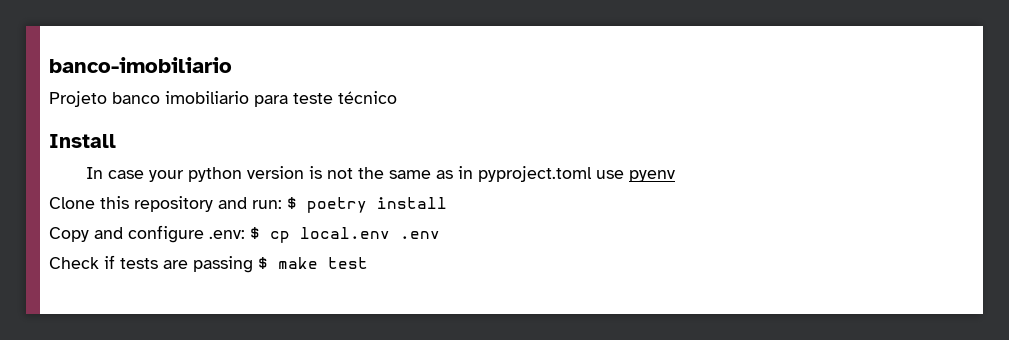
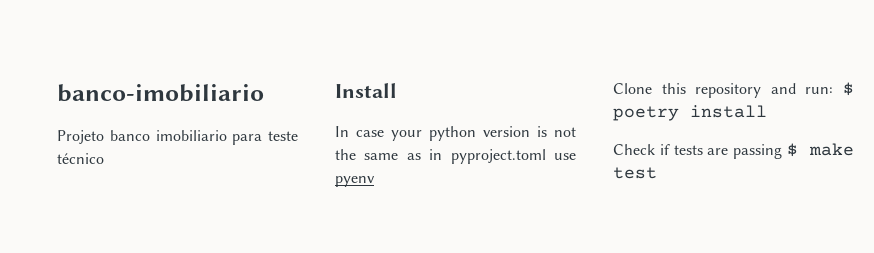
[49,225,440,243] // Copy and configure .env: $ cp local.env .env -> (767, 111) none

